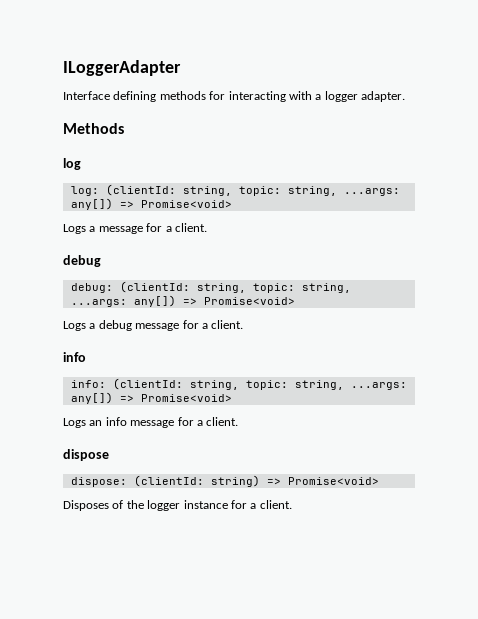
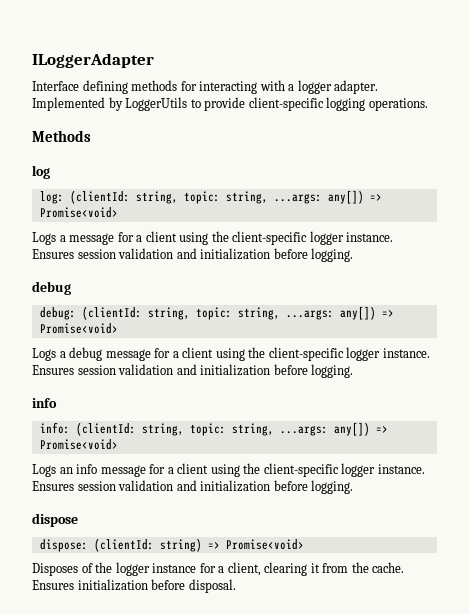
(405, 96) none -> [32,97,428,111] Implemented by LoggerUtils to provide client-specific logging operations.
[174,223,207,232] client. -> [145,231,394,245] [32,248,354,262] client using the client-specific logger instance. Ensures session validation and initialization before logging.
[211,320,244,329] client. -> [182,347,430,361] [32,364,354,378] client using the client-specific logger instance. Ensures session validation and initialization before logging.
[206,417,239,426] client. -> [177,463,425,477] [32,480,354,494] client using the client-specific logger instance. Ensures session validation and initialization before logging.
[259,500,292,509] client. -> [227,562,405,576] [32,579,236,593] client, clearing it from the cache. Ensures initialization before disposal.

